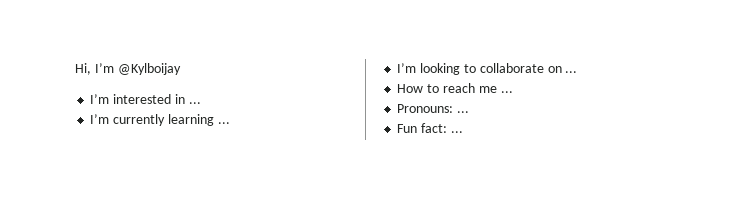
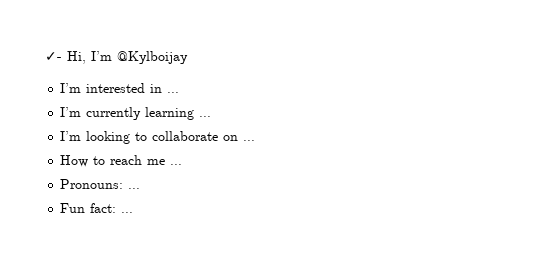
(75, 69) none -> [45,52,62,61] ✓-

